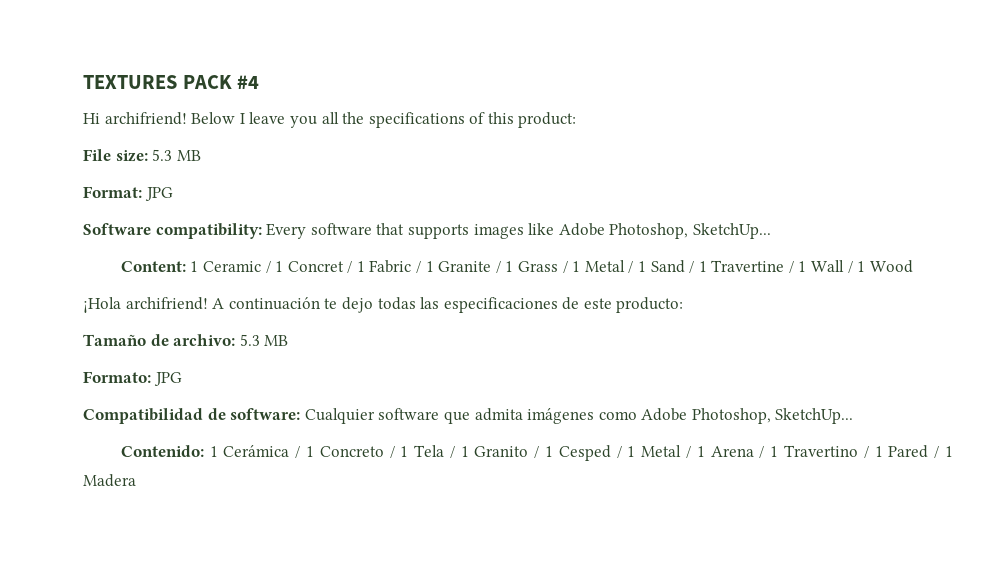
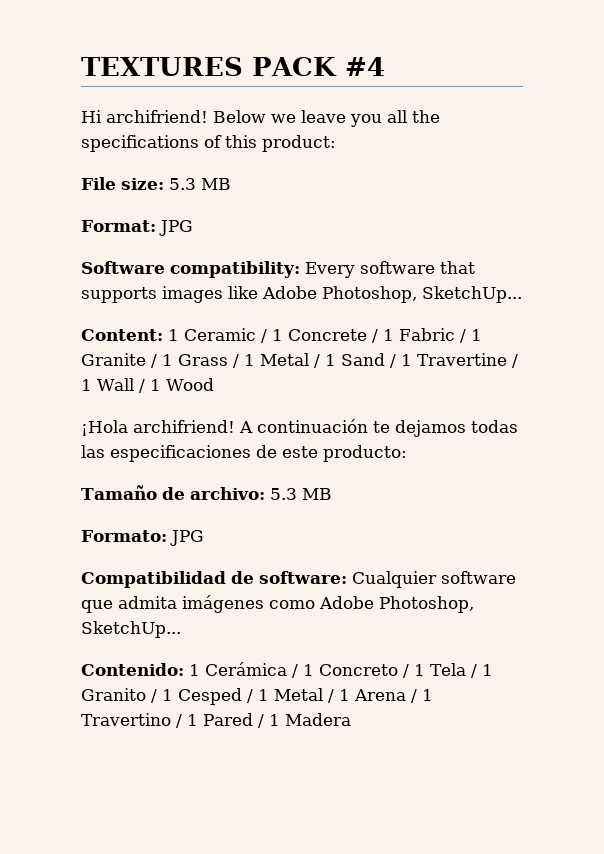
[239,113,245,124] I -> [271,114,296,123] we
[287,261,344,272] Concret -> [288,329,367,341] Concrete
[341,297,373,313] dejo -> [395,420,466,437] dejamos

